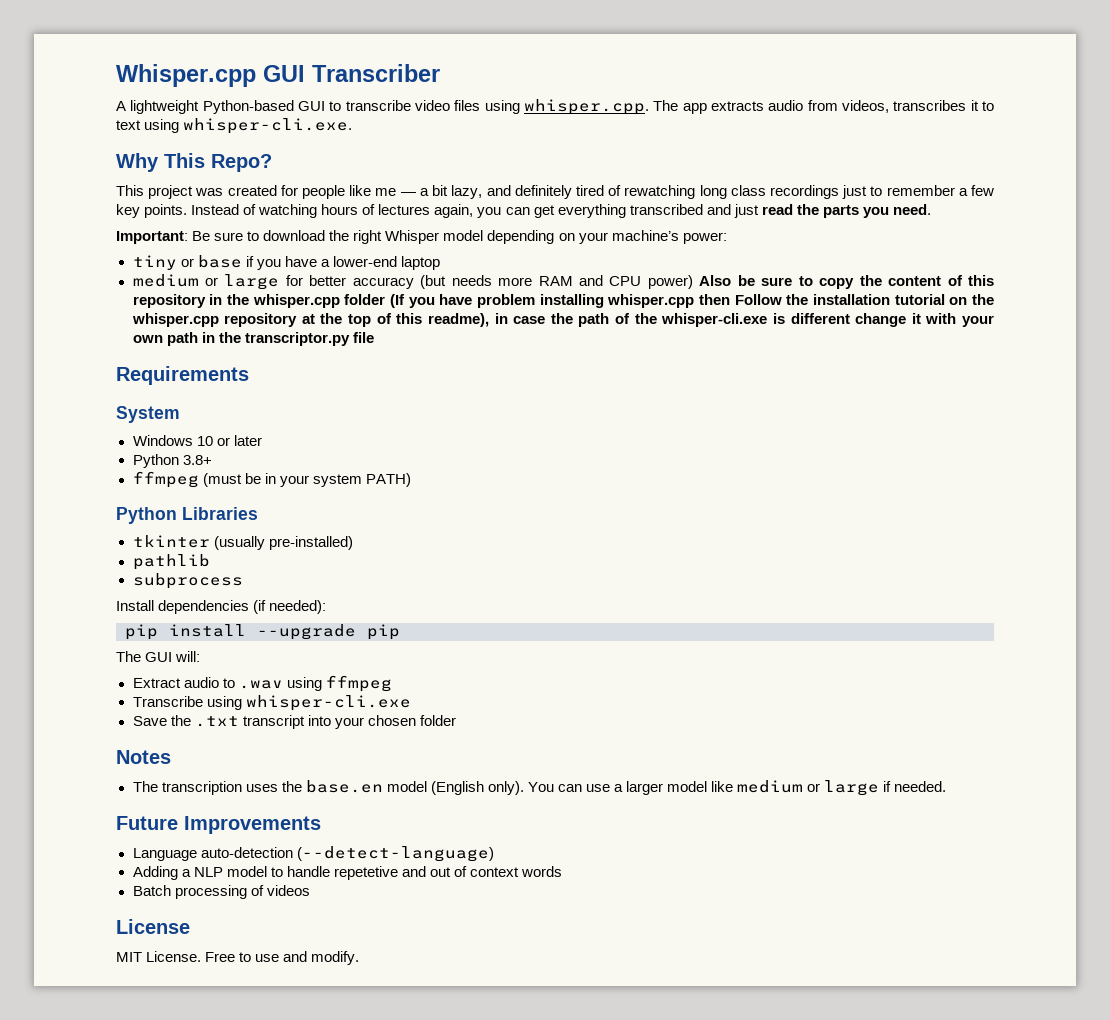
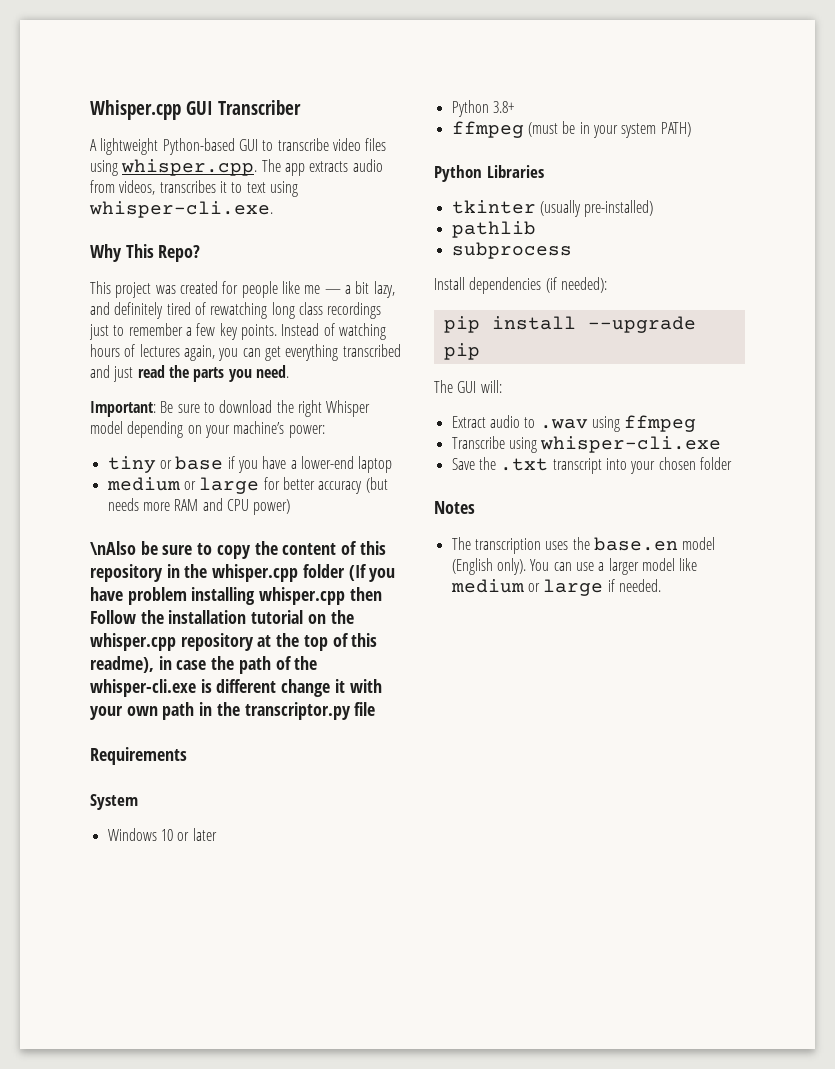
[699,275,732,286] Also -> [90,541,136,555] // \nAlso
[116,816,321,834] [132,846,494,862] [132,866,563,880] [132,885,310,899] [116,919,190,934] [116,951,360,965] // Future Improvements // Language auto-detection (--detect-language) // Adding a NLP model to handle repetetive and out of context words // Batch processing of videos // License // MIT License. Free to use and modify. -> (661, 585) none

